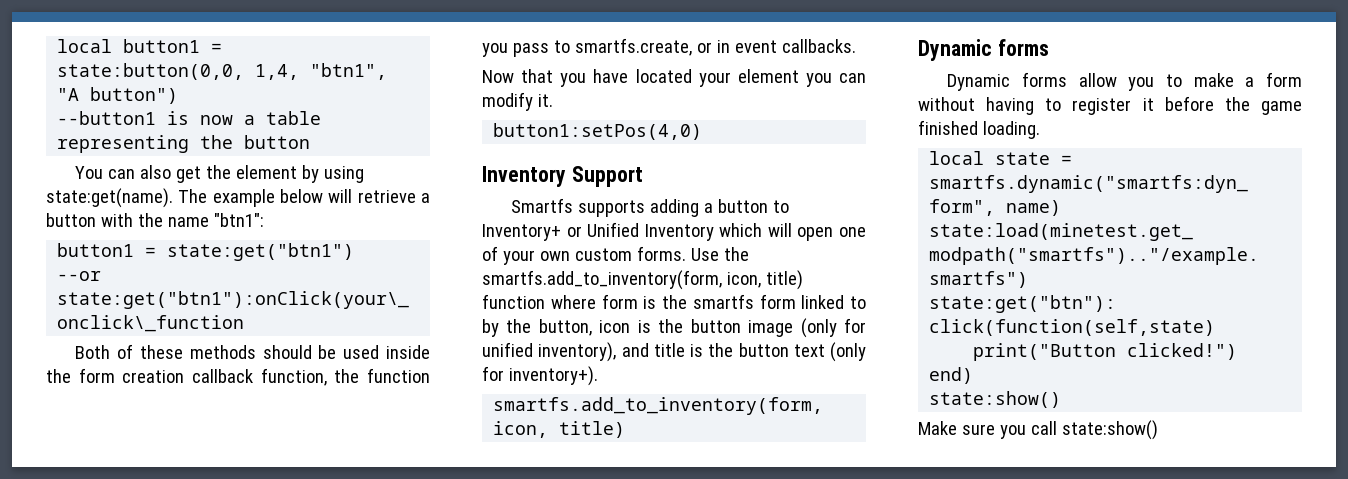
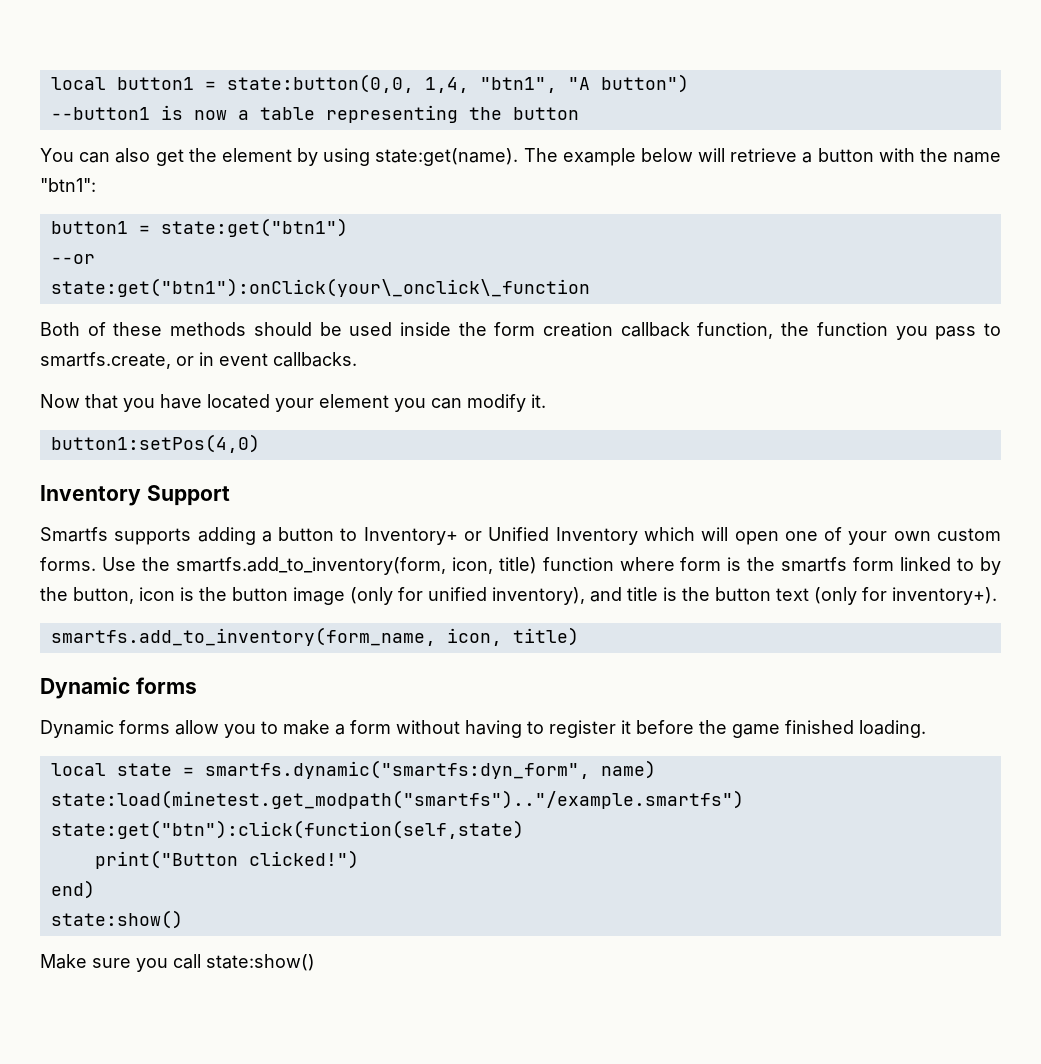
[493,397,824,415] smartfs.add_to_inventory(form, -> [50,627,436,646] smartfs.add_to_inventory(form_name,

